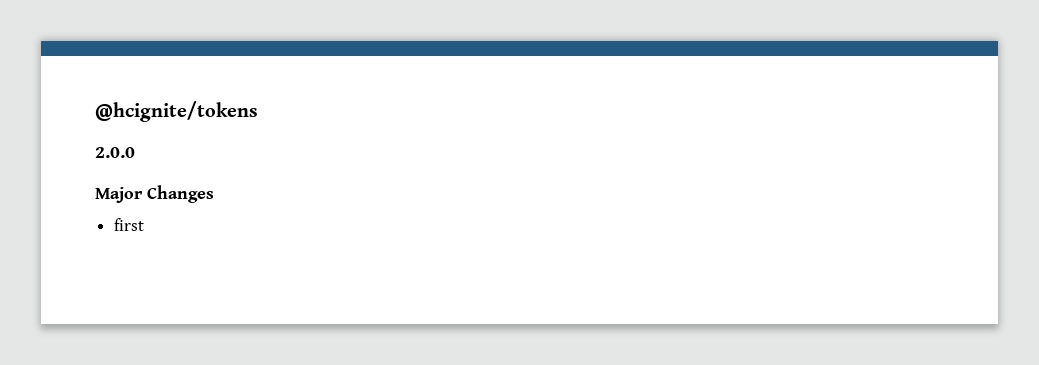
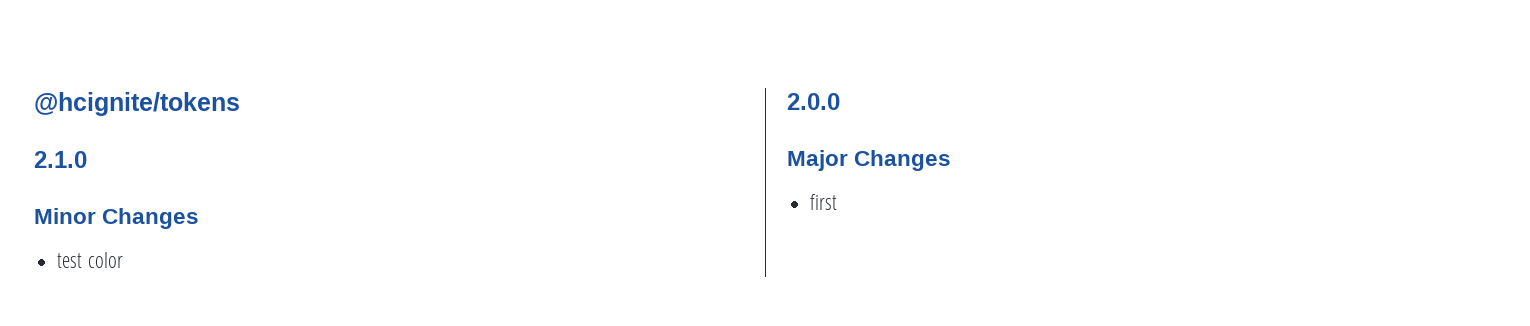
(258, 111) none -> [34,151,87,168] [34,208,200,229] [57,252,123,268] // 2.1.0 // Minor Changes // test color

